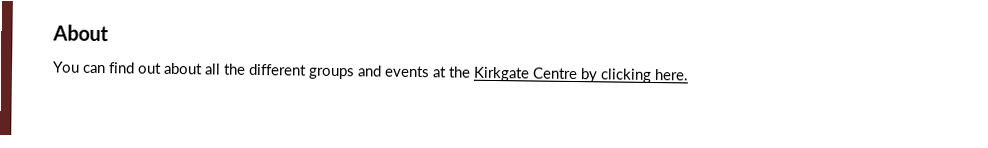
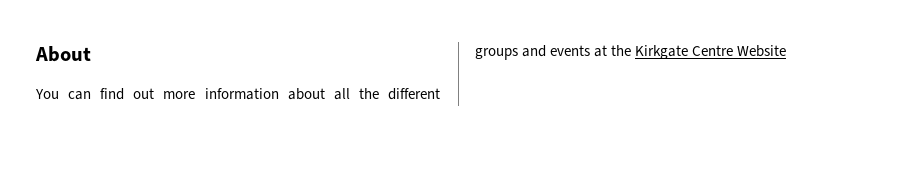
(162, 68) none -> [163,88,279,100] more information
[580,68,689,83] by clicking here. -> [737,45,787,57] Website

